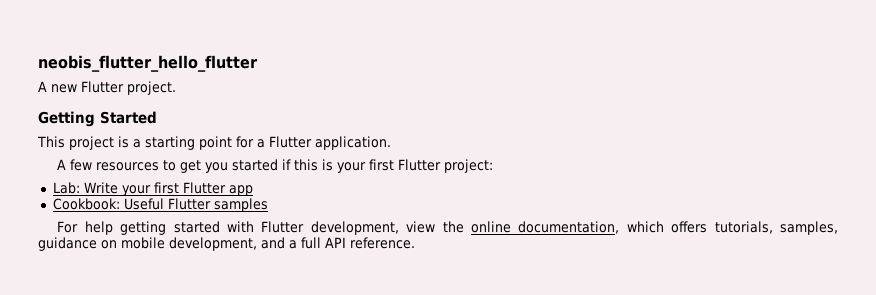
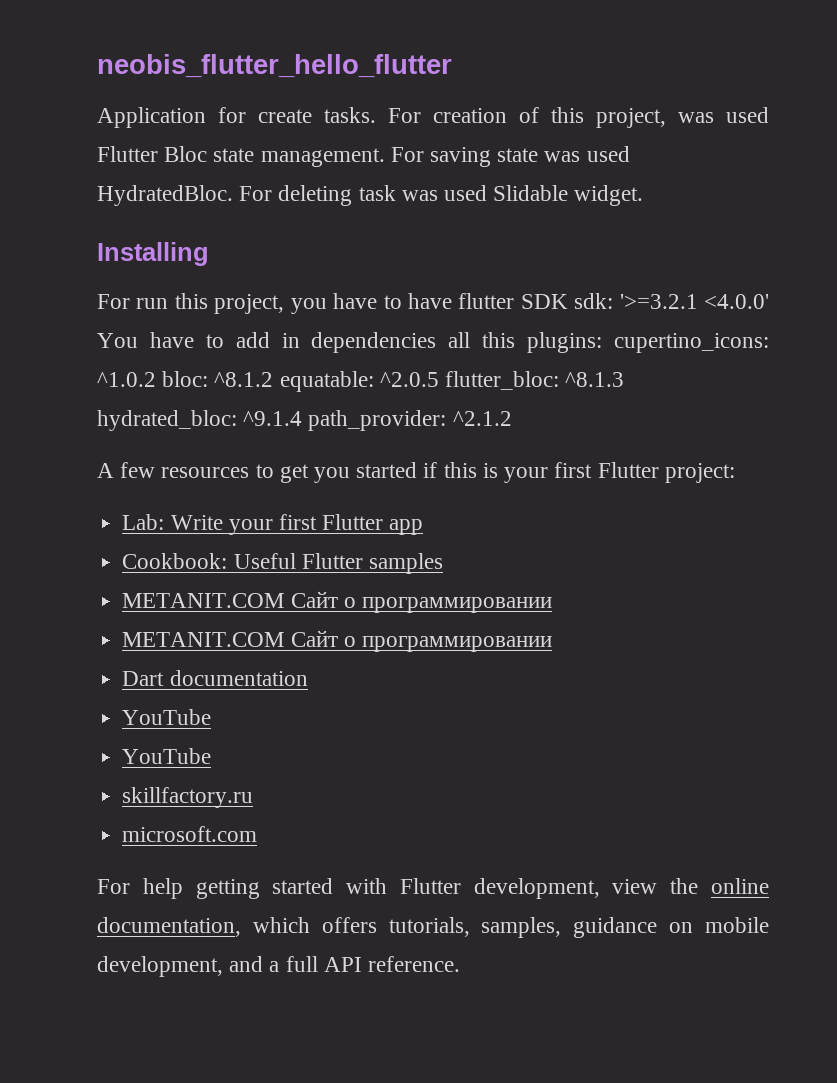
[38,81,176,95] [38,111,157,127] [37,136,391,150] A new Flutter project. // Getting Started // This project is a starting point for a Flutter application. -> [97,107,769,128] [97,146,630,167] [97,185,644,206] [97,242,209,266] [97,293,769,314] [97,332,770,353] [97,371,625,392] [97,410,512,431] Application for create tasks. For creation of this project, was used Flutter Bloc state management. For saving state was used HydratedBloc. For deleting task was used Slidable widget. // Installing // For run this project, you have to have flutter SDK sdk: '>=3.2.1 <4.0.0' You have to add in dependencies all this plugins: cupertino_icons: ^1.0.2 bloc: ^8.1.2 equatable: ^2.0.5 flutter_bloc: ^8.1.3 hydrated_bloc: ^9.1.4 path_provider: ^2.1.2
(268, 205) none -> [122,591,552,613] [122,630,552,652] [122,670,308,686] [122,709,212,725] [122,748,212,764] [122,787,254,808] [122,826,258,842] // METANIT.COM Сайт о программировании // METANIT.COM Сайт о программировании // Dart documentation // YouTube // YouTube // skillfactory.ru // microsoft.com

